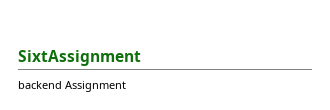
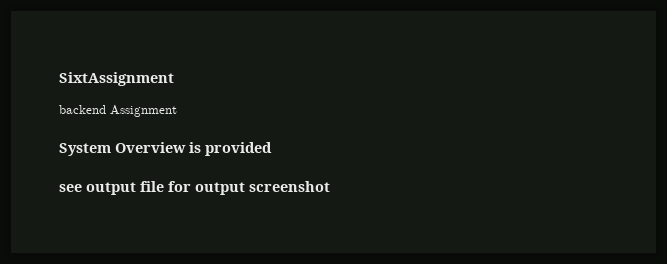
(126, 86) none -> [59,142,272,156] [59,181,330,195] // System Overview is provided // see output file for output screenshot

